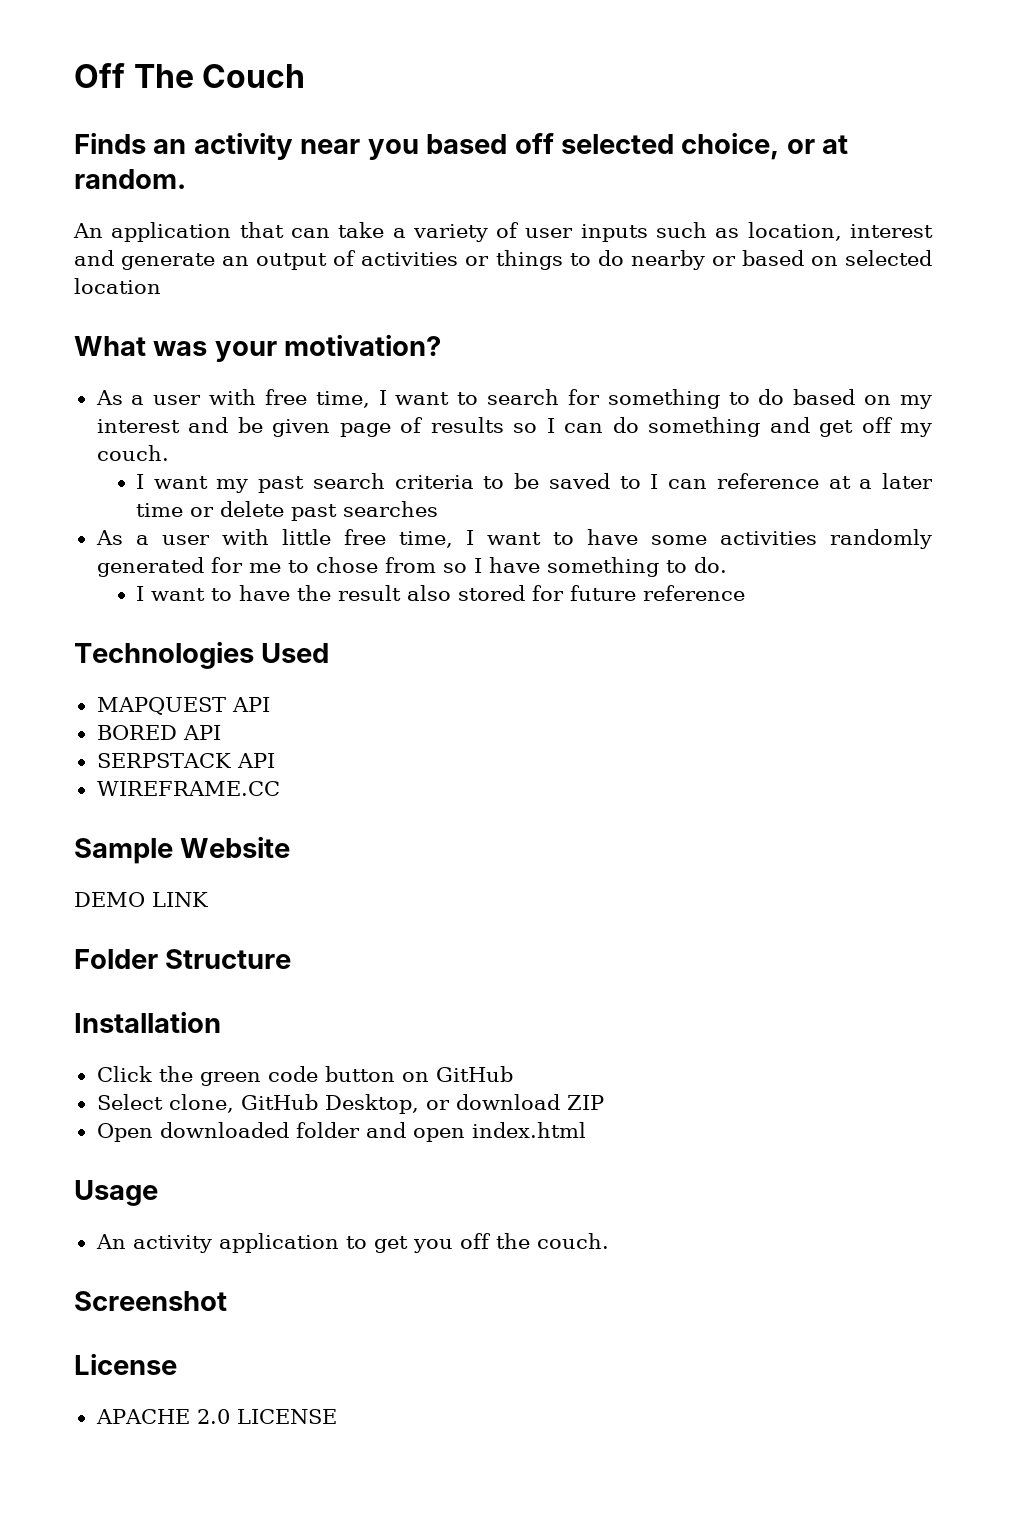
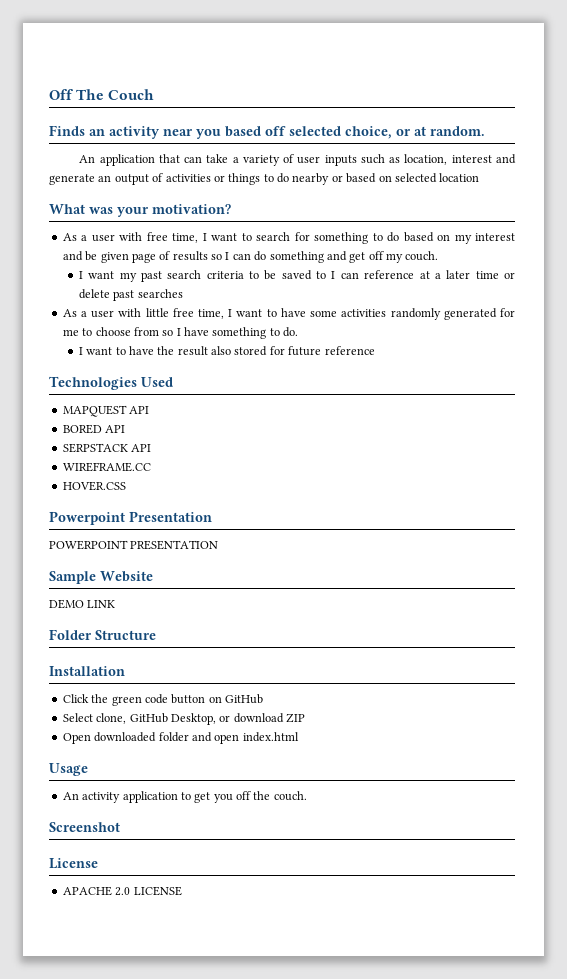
[315,557,378,573] chose -> [95,327,131,336] choose
(280, 788) none -> [62,481,126,491] [49,511,212,525] [49,540,219,550] // HOVER.CSS // Powerpoint Presentation // POWERPOINT PRESENTATION

